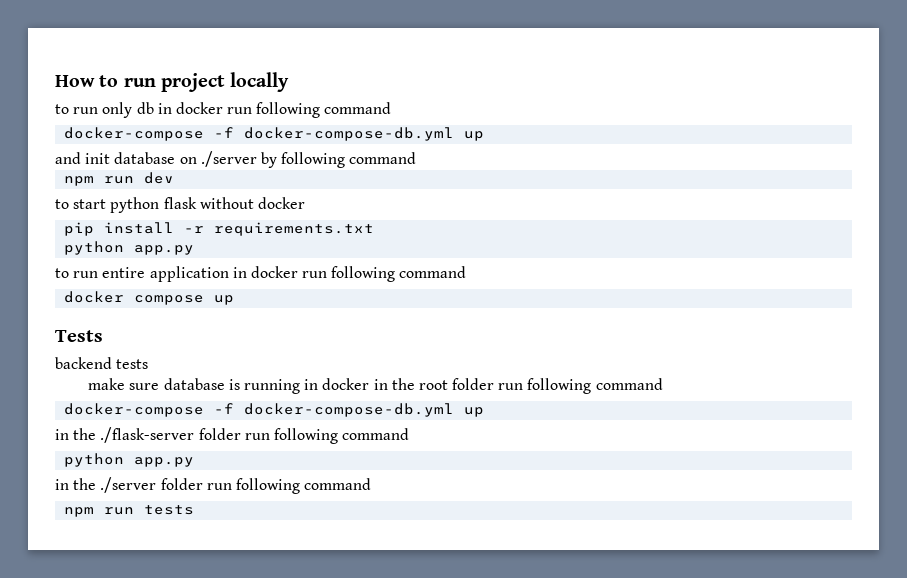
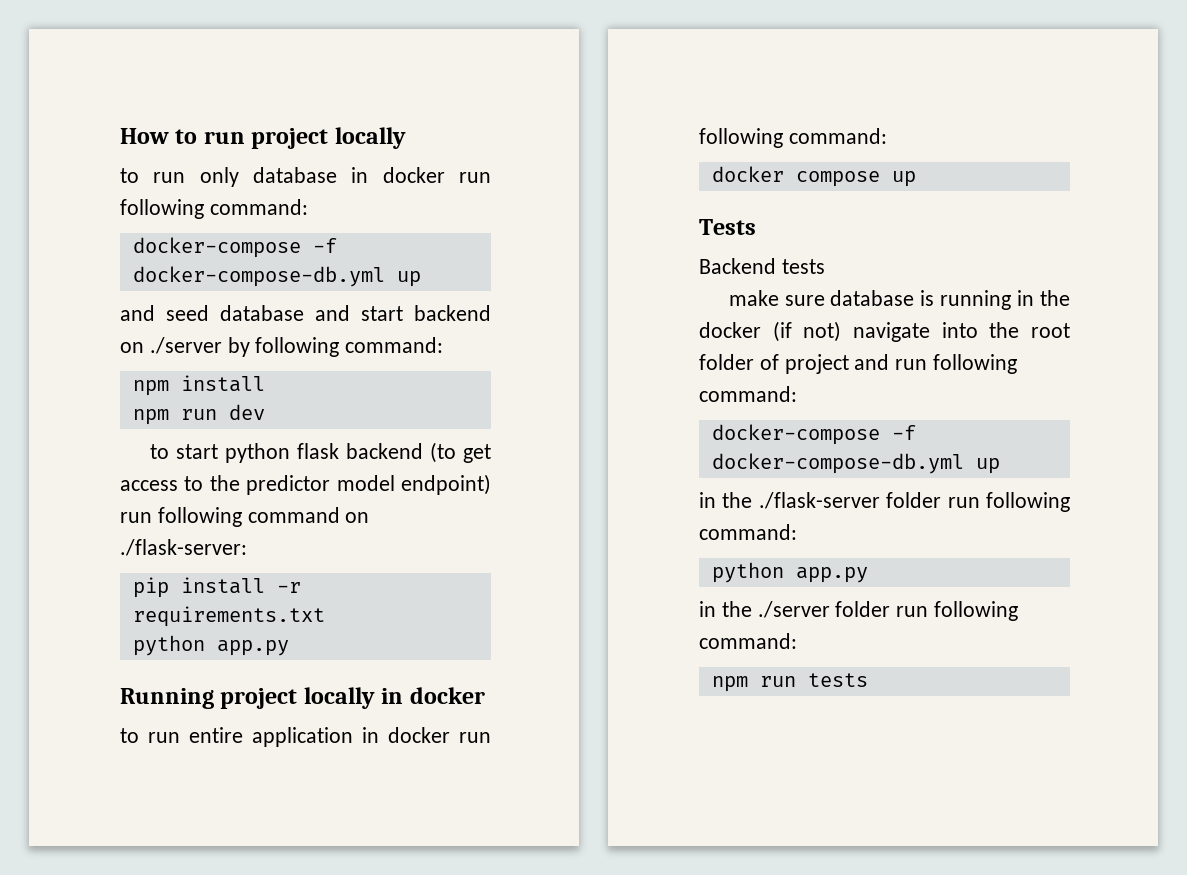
[136,102,392,118] db in docker run following command -> [253,167,491,183] [120,199,308,219] database in docker run following command:
[85,152,176,164] init database -> [166,305,491,321] seed database and start backend
[349,152,417,164] command -> [345,337,444,353] [132,375,265,396] command: // npm install
[199,197,305,209] without docker -> [345,442,491,463] [120,474,491,495] [120,507,370,527] [120,539,247,556] backend (to get access to the predictor model endpoint) run following command on ./flask-server:
(195, 250) none -> [120,687,485,709] // Running project locally in docker
[399,266,467,278] command -> [788,128,887,144] command:
[55,357,112,369] backend -> [699,258,776,274] Backend
[322,378,663,394] docker in the root folder run following command -> [1040,290,1070,306] [699,321,1070,342] [699,354,1018,374] [699,386,797,402] the docker (if not) navigate into the root folder of project and run following command:
[342,428,410,440] command -> [699,524,797,540] command:
[304,478,372,490] command -> [699,633,797,649] command:

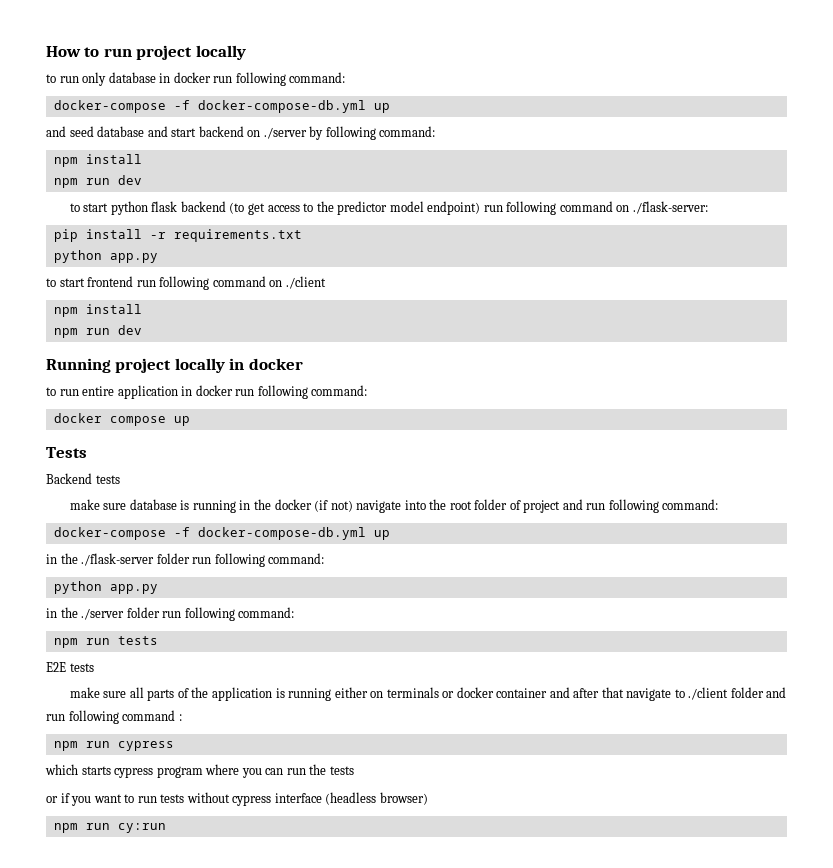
(289, 648) none -> [46,276,326,290] [53,304,142,317] [53,325,142,338] // to start frontend run following command on ./client // npm install // npm run dev
(868, 680) none -> [46,662,94,672] [69,687,787,701] [46,710,182,724] [53,741,174,751] [45,764,354,778] [46,792,428,806] [53,823,166,833] // E2E tests // make sure all parts of the application is running either on terminals or docker container and after that navigate to ./client folder and run following command : // npm run cypress // which starts cypress program where you can run the tests // or if you want to run tests without cypress interface (headless browser) // npm run cy:run

